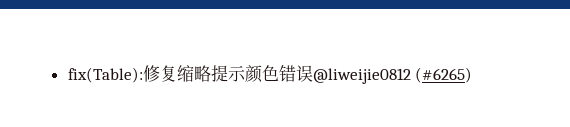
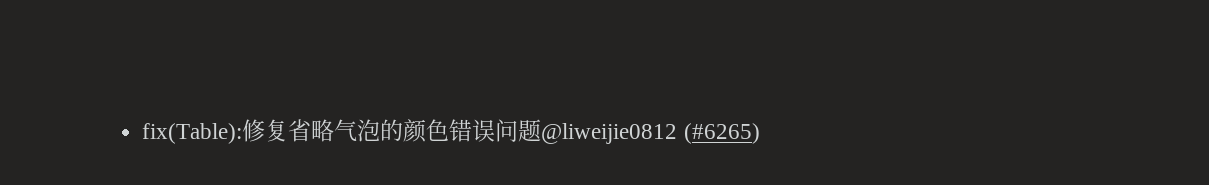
[176,65,246,82] 缩略提示 -> [288,119,404,142] 省略气泡的
(313, 73) none -> [495,119,542,142] 问题

